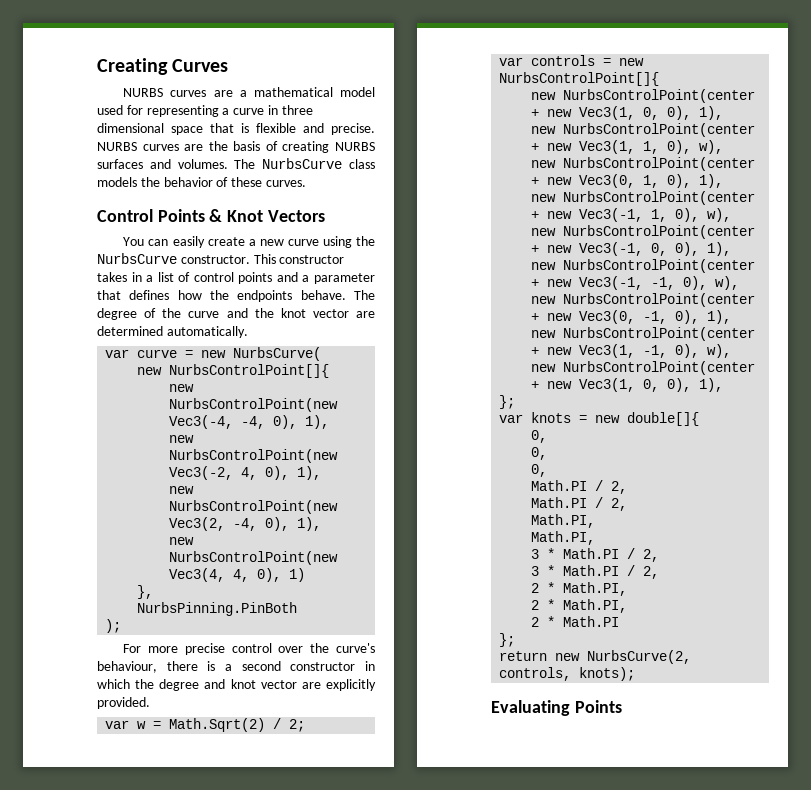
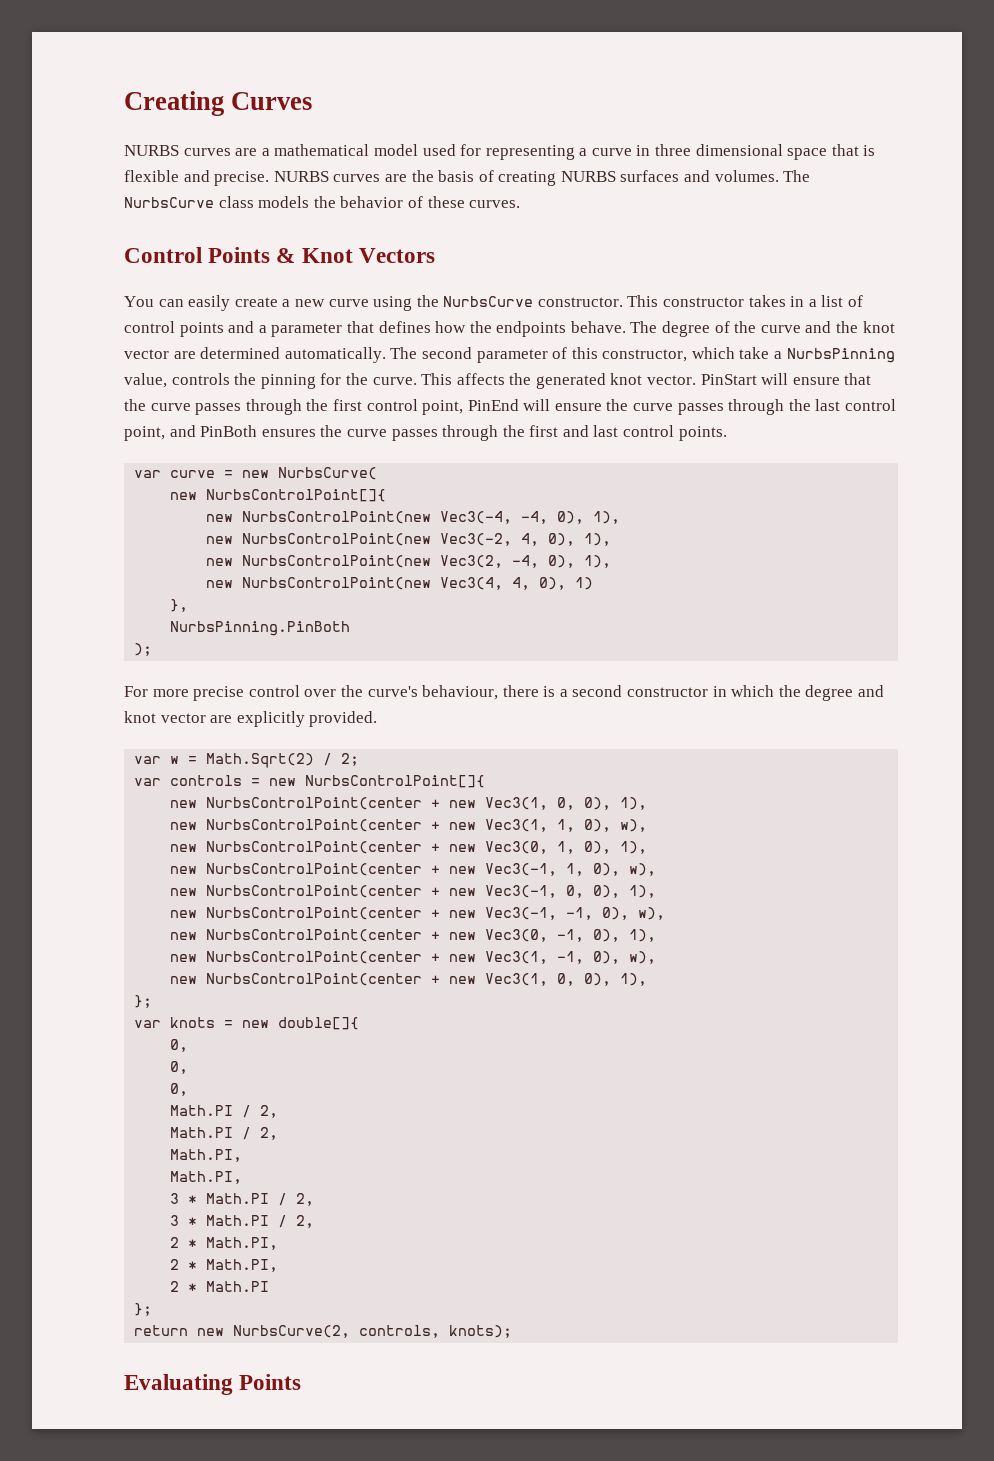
(248, 332) none -> [390,347,895,363] [124,373,872,389] [124,399,897,415] [124,425,727,441] The second parameter of this constructor, which take a NurbsPinning value, controls the pinning for the curve. This affects the generated knot vector. PinStart will ensure that the curve passes through the first control point, PinEnd will ensure the curve passes through the last control point, and PinBoth ensures the curve passes through the first and last control points.

